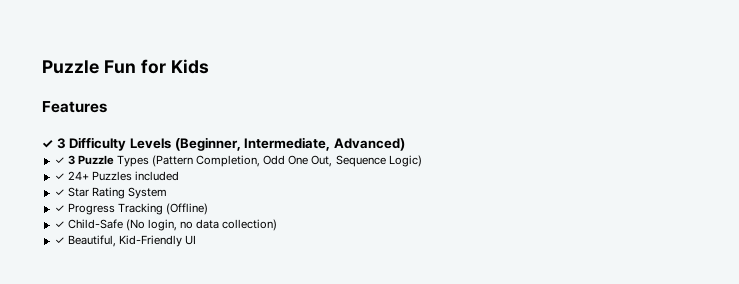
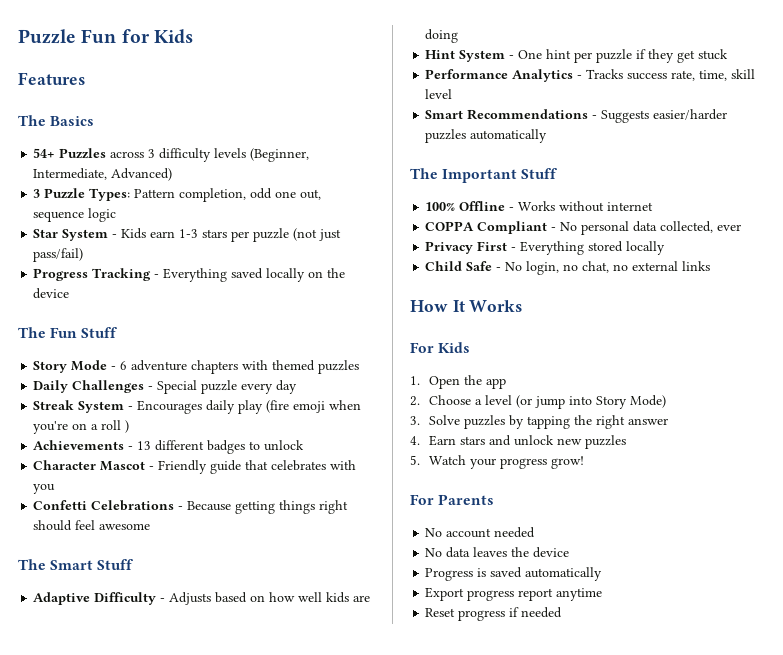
[42,137,171,151] ✓ 3 Difficulty Levels -> [18,115,95,126] [33,148,247,162] The Basics // 54+ Puzzles across 3 difficulty levels
[54,157,65,164] ✓ -> (173, 174) none
[116,155,422,167] [54,171,179,181] [54,187,167,199] [54,203,208,215] [54,219,278,231] [54,235,196,247] Types (Pattern Completion, Odd One Out, Sequence Logic) // ✓ 24+ Puzzles included // ✓ Star Rating System // ✓ Progress Tracking (Offline) // ✓ Child-Safe (No login, no data collection) // ✓ Beautiful, Kid-Friendly UI -> [89,188,322,202] [33,208,117,222] [33,228,342,242] [33,248,84,262] [33,268,346,282] [33,288,70,299] [18,327,118,338] [33,360,360,374] [33,380,298,394] [33,400,362,414] [33,420,130,434] [33,440,305,454] [33,460,357,474] [33,484,56,494] [33,500,349,514] [33,520,151,531] [18,559,134,570] [33,592,371,605] [425,29,459,43] [425,49,729,63] [425,69,756,82] [425,89,453,99] [425,109,728,123] [425,129,548,143] [410,168,558,183] [425,201,654,212] [425,221,742,235] [425,241,666,255] [425,261,711,275] [410,300,523,312] [410,342,471,353] [410,375,507,389] [410,395,667,409] [410,415,669,429] [410,435,627,449] [410,455,585,469] [410,494,495,505] [425,527,536,538] [425,547,570,558] [425,567,603,581] [425,587,603,601] [425,607,563,621] Types: Pattern completion, odd one out, sequence logic // Star System - Kids earn 1-3 stars per puzzle (not just pass/fail) // Progress Tracking - Everything saved locally on the device // The Fun Stuff // Story Mode - 6 adventure chapters with themed puzzles // Daily Challenges - Special puzzle every day // Streak System - Encourages daily play (fire emoji when you're on a roll ) // Achievements - 13 different badges to unlock // Character Mascot - Friendly guide that celebrates with you // Confetti Celebrations - Because getting things right should feel awesome // The Smart Stuff // Adaptive Difficulty - Adjusts based on how well kids are doing // Hint System - One hint per puzzle if they get stuck // Performance Analytics - Tracks success rate, time, skill level // Smart Recommendations - Suggests easier/harder puzzles automatically // The Important Stuff // 100% Offline - Works without internet // COPPA Compliant - No personal data collected, ever // Privacy First - Everything stored locally // Child Safe - No login, no chat, no external links // How It Works // For Kids // 1. Open the app // 2. Choose a level (or jump into Story Mode) // 3. Solve puzzles by tapping the right answer // 4. Earn stars and unlock new puzzles // 5. Watch your progress grow! // For Parents // No account needed // No data leaves the device // Progress is saved automatically // Export progress report anytime // Reset progress if needed

